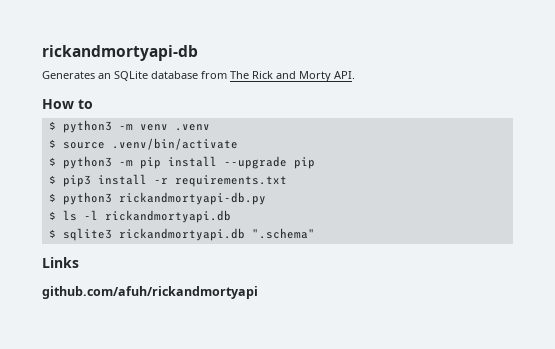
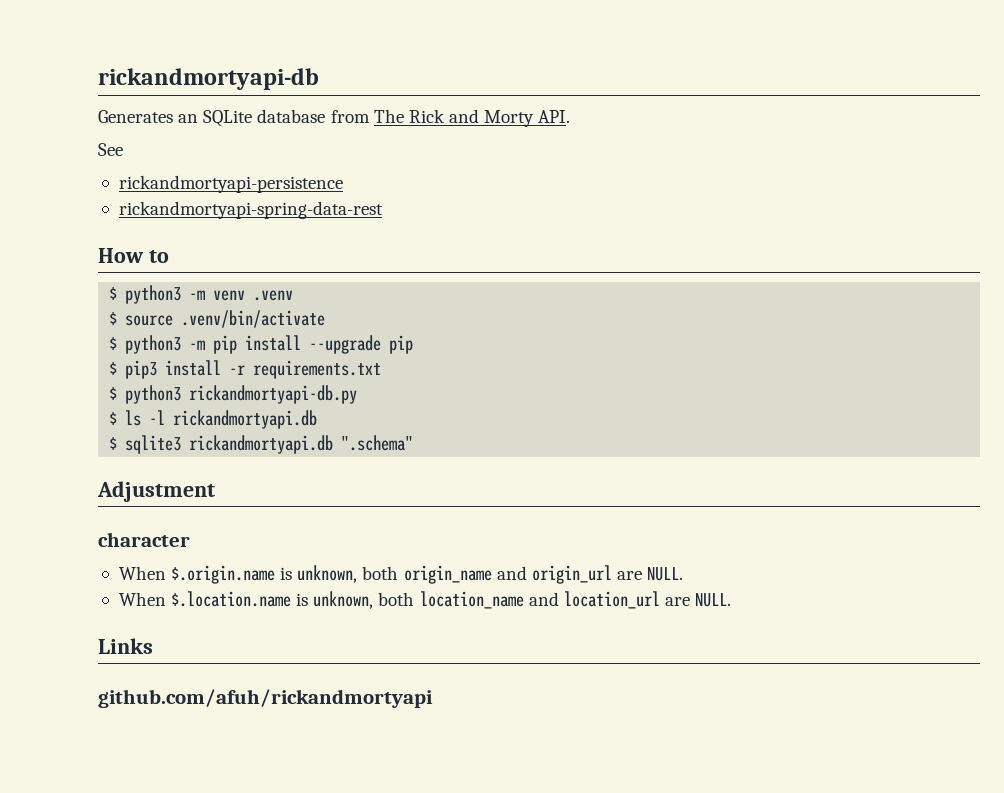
(355, 75) none -> [98,143,123,156] [118,175,343,193] [118,201,383,219] // See // rickandmortyapi-persistence // rickandmortyapi-spring-data-rest
(315, 233) none -> [97,481,215,502] [98,532,190,547] [118,565,684,584] [118,591,732,609] // Adjustment // character // When $.origin.name is unknown, both origin_name and origin_url are NULL. // When $.location.name is unknown, both location_name and location_url are NULL.

